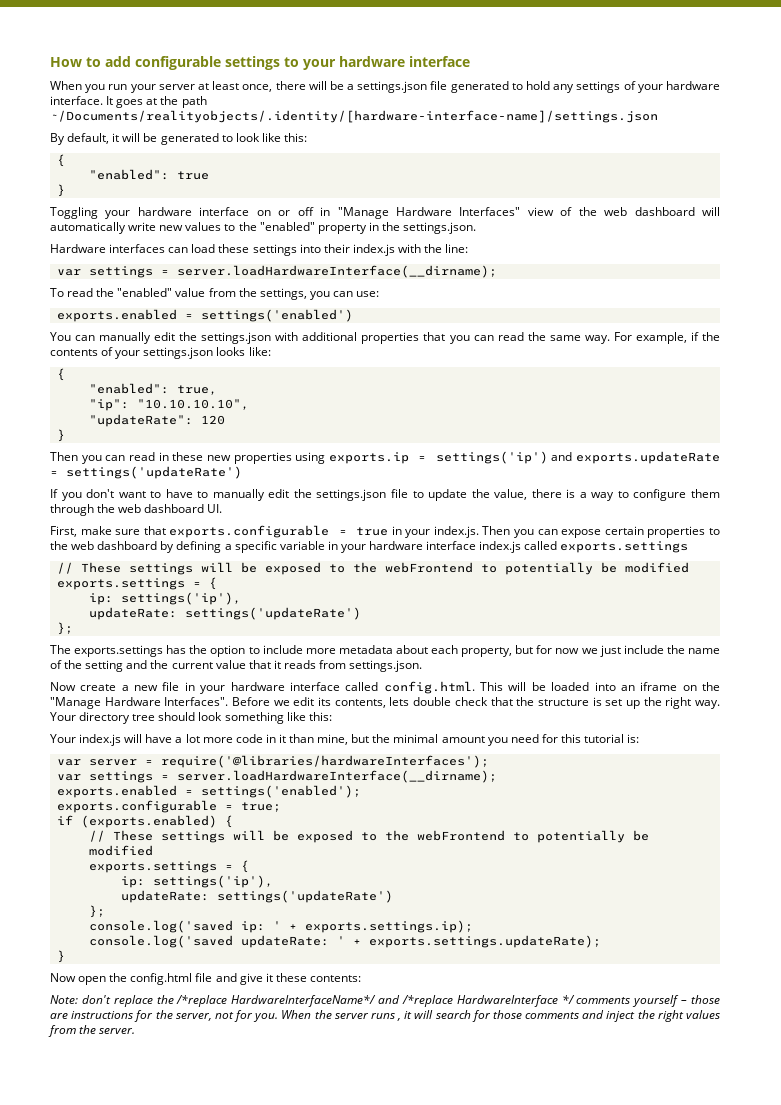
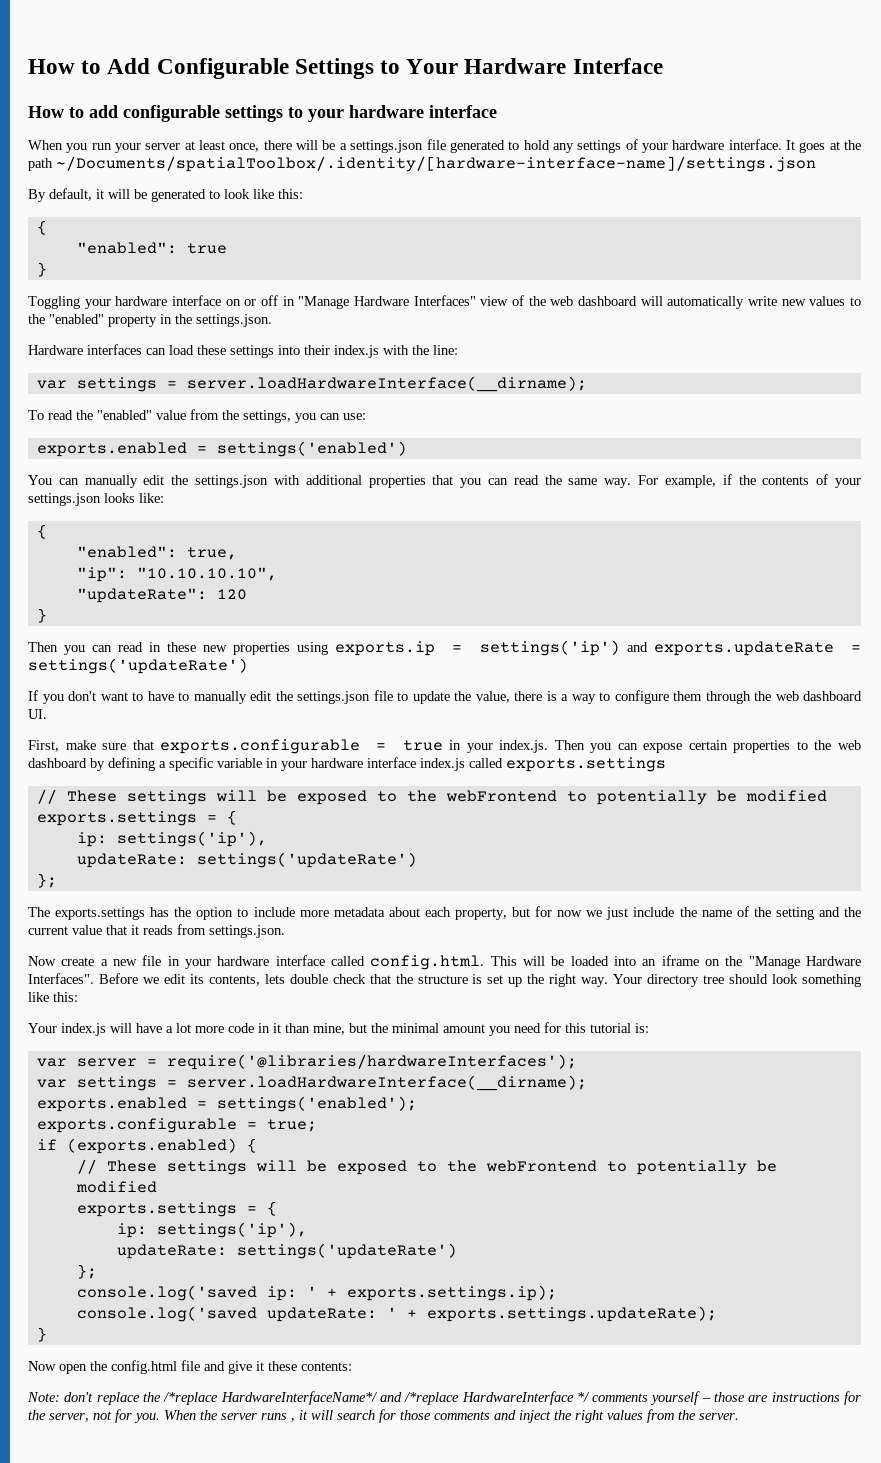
[50,57,101,67] How to -> [28,58,663,79] [28,106,84,118] How to Add Configurable Settings to Your Hardware Interface // How to
[50,110,658,123] ~/Documents/realityobjects/.identity/[hardware-interface-name]/settings.json -> [56,156,816,172] ~/Documents/spatialToolbox/.identity/[hardware-interface-name]/settings.json

